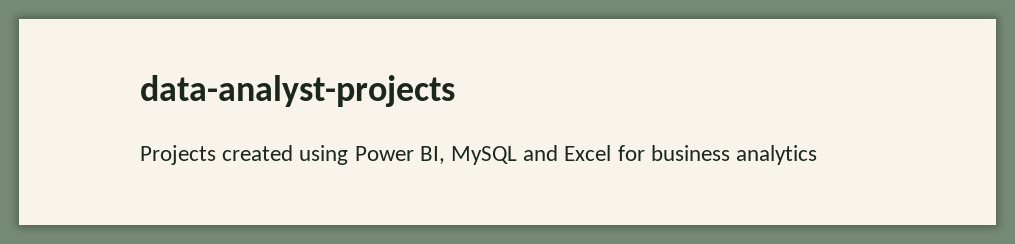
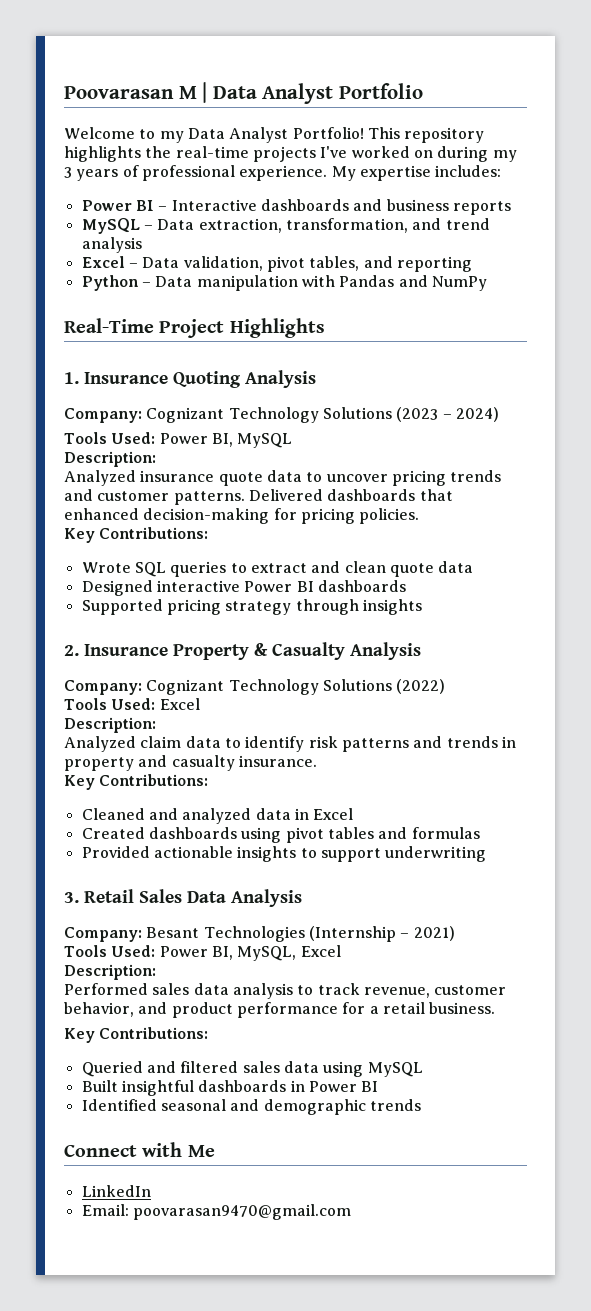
[140,75,455,107] [140,145,818,165] data-analyst-projects // Projects created using Power BI, MySQL and Excel for business analytics -> [64,82,423,104] [64,127,485,143] [64,146,517,162] [64,165,502,181] [81,199,511,215] [81,218,490,234] [81,237,142,253] [81,256,472,272] [81,275,487,291] [64,318,325,338] [64,370,316,388] [64,407,499,423] [64,432,293,448] [64,451,156,467] [64,470,502,486] [64,489,453,505] [64,508,420,524] [64,527,209,543] [81,561,474,577] [81,580,406,596] [81,599,422,615] [64,642,421,660] [64,679,446,695] [64,698,200,710] [64,717,156,733] [64,736,516,752] [64,755,317,771] [64,774,209,790] [81,808,354,824] [81,827,480,843] [81,846,487,862] [64,889,302,907] [64,926,455,942] [64,945,341,961] [64,964,156,980] [64,983,507,999] [64,1002,496,1018] [64,1027,209,1043] [81,1061,423,1077] [81,1080,379,1096] [81,1099,421,1115] [64,1142,215,1157] [81,1185,151,1197] [81,1204,351,1220] Poovarasan M | Data Analyst Portfolio // Welcome to my Data Analyst Portfolio! This repository highlights the real-time projects I've worked on during my 3 years of professional experience. My expertise includes: // Power BI – Interactive dashboards and business reports // MySQL – Data extraction, transformation, and trend analysis // Excel – Data validation, pivot tables, and reporting // Python – Data manipulation with Pandas and NumPy // Real-Time Project Highlights // 1. Insurance Quoting Analysis // Company: Cognizant Technology Solutions (2023 – 2024) // Tools Used: Power BI, MySQL // Description: // Analyzed insurance quote data to uncover pricing trends and customer patterns. Delivered dashboards that enhanced decision-making for pricing policies. // Key Contributions: // Wrote SQL queries to extract and clean quote data // Designed interactive Power BI dashboards // Supported pricing strategy through insights // 2. Insurance Property & Casualty Analysis // Company: Cognizant Technology Solutions (2022) // Tools Used: Excel // Description: // Analyzed claim data to identify risk patterns and trends in property and casualty insurance. // Key Contributions: // Cleaned and analyzed data in Excel // Created dashboards using pivot tables and formulas // Provided actionable insights to support underwriting // 3. Retail Sales Data Analysis // Company: Besant Technologies (Internship – 2021) // Tools Used: Power BI, MySQL, Excel // Description: // Performed sales data analysis to track revenue, customer behavior, and product performance for a retail business. // Key Contributions: // Queried and filtered sales data using MySQL // Built insightful dashboards in Power BI // Identified seasonal and demographic trends // Connect with Me // LinkedIn // Email: poovarasan9470@gmail.com

